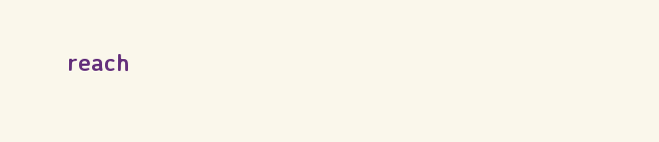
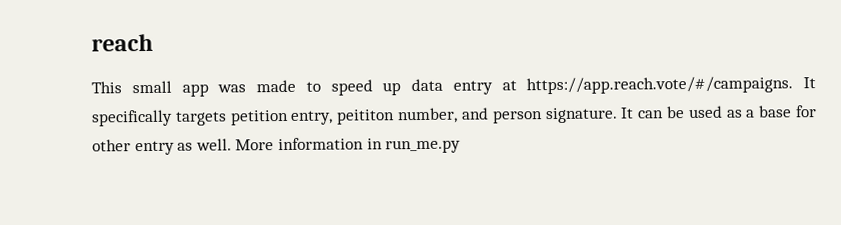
(131, 62) none -> [91,76,816,97] [91,105,817,127] [92,137,462,156] // This small app was made to speed up data entry at https://app.reach.vote/#/campaigns. It specifically targets petition entry, peititon number, and person signature. It can be used as a base for other entry as well. More information in run_me.py

